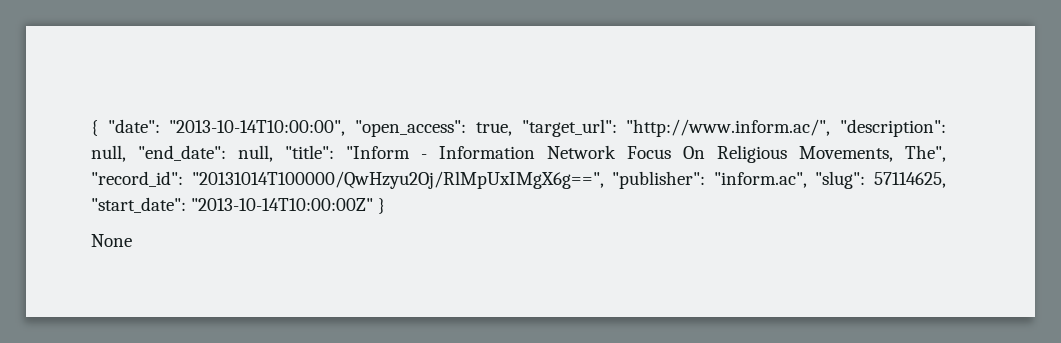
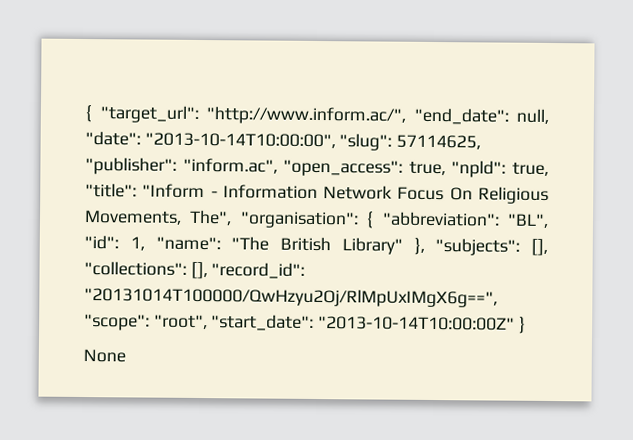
[91,119,946,137] [91,145,273,162] { "date": "2013-10-14T10:00:00", "open_access": true, "target_url": "http://www.inform.ac/", "description": null, "end_date": null, -> [85,105,549,125] [85,131,482,151] [85,157,549,178] { "target_url": "http://www.inform.ac/", "end_date": null, "date": "2013-10-14T10:00:00", "slug": 57114625, "publisher": "inform.ac", "open_access": true, "npld": true,
[91,171,947,189] "record_id": "20131014T100000/QwHzyu2Oj/RlMpUxIMgX6g==", "publisher": "inform.ac", "slug": 57114625, -> [239,211,549,229] [84,235,548,256] [84,261,306,280] [84,287,498,308] [84,314,208,331] "organisation": { "abbreviation": "BL", "id": 1, "name": "The British Library" }, "subjects": [], "collections": [], "record_id": "20131014T100000/QwHzyu2Oj/RlMpUxIMgX6g==", "scope": "root",

